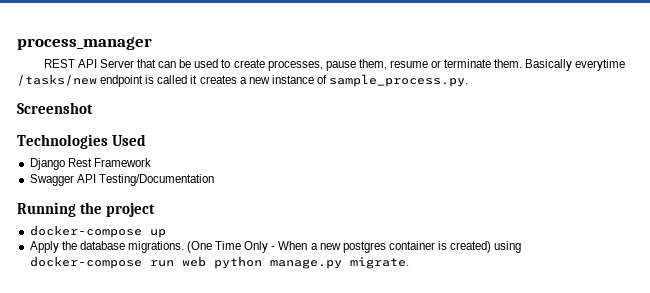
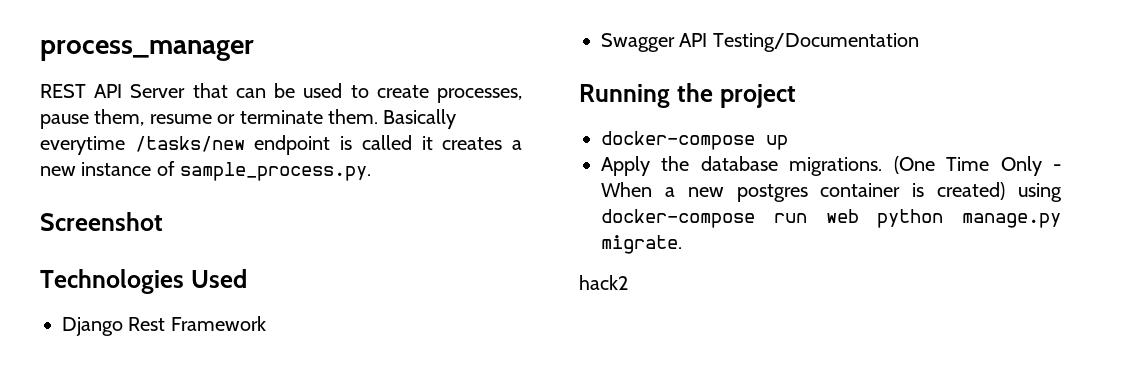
(409, 263) none -> [579,275,628,290] // hack2

